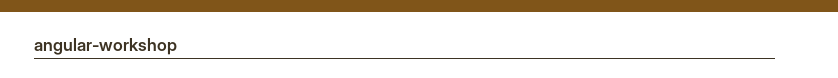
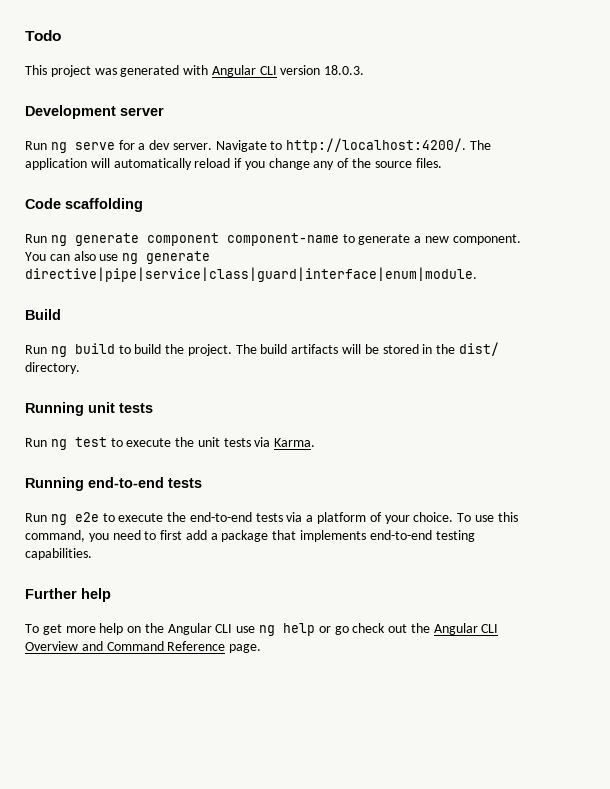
[34,38,177,55] angular-workshop -> [25,30,61,41] [25,65,365,77] [25,105,164,119] [25,138,492,153] [25,158,442,170] [25,198,143,212] [25,233,521,246] [25,251,211,264] [25,267,477,282] [25,309,61,320] [25,342,499,357] [25,362,80,374] [25,402,153,416] [25,437,316,450] [25,477,202,491] [25,512,518,525] [25,530,475,542] [25,548,92,560] [25,588,111,602] [25,623,499,636] [25,641,262,653] Todo // This project was generated with Angular CLI version 18.0.3. // Development server // Run ng serve for a dev server. Navigate to http://localhost:4200/. The application will automatically reload if you change any of the source files. // Code scaffolding // Run ng generate component component-name to generate a new component. You can also use ng generate directive|pipe|service|class|guard|interface|enum|module. // Build // Run ng build to build the project. The build artifacts will be stored in the dist/ directory. // Running unit tests // Run ng test to execute the unit tests via Karma. // Running end-to-end tests // Run ng e2e to execute the end-to-end tests via a platform of your choice. To use this command, you need to first add a package that implements end-to-end testing capabilities. // Further help // To get more help on the Angular CLI use ng help or go check out the Angular CLI Overview and Command Reference page.

